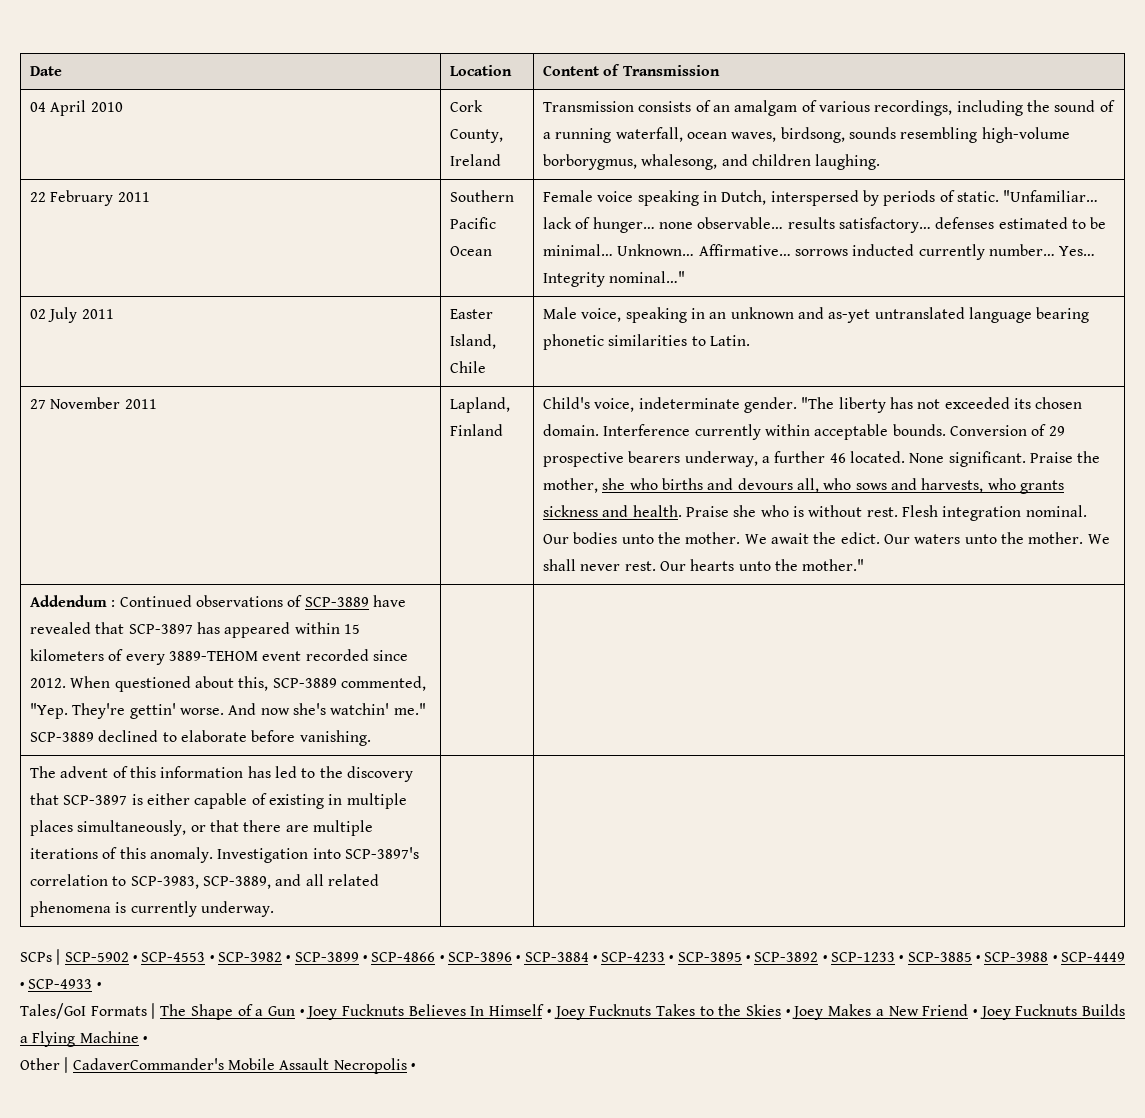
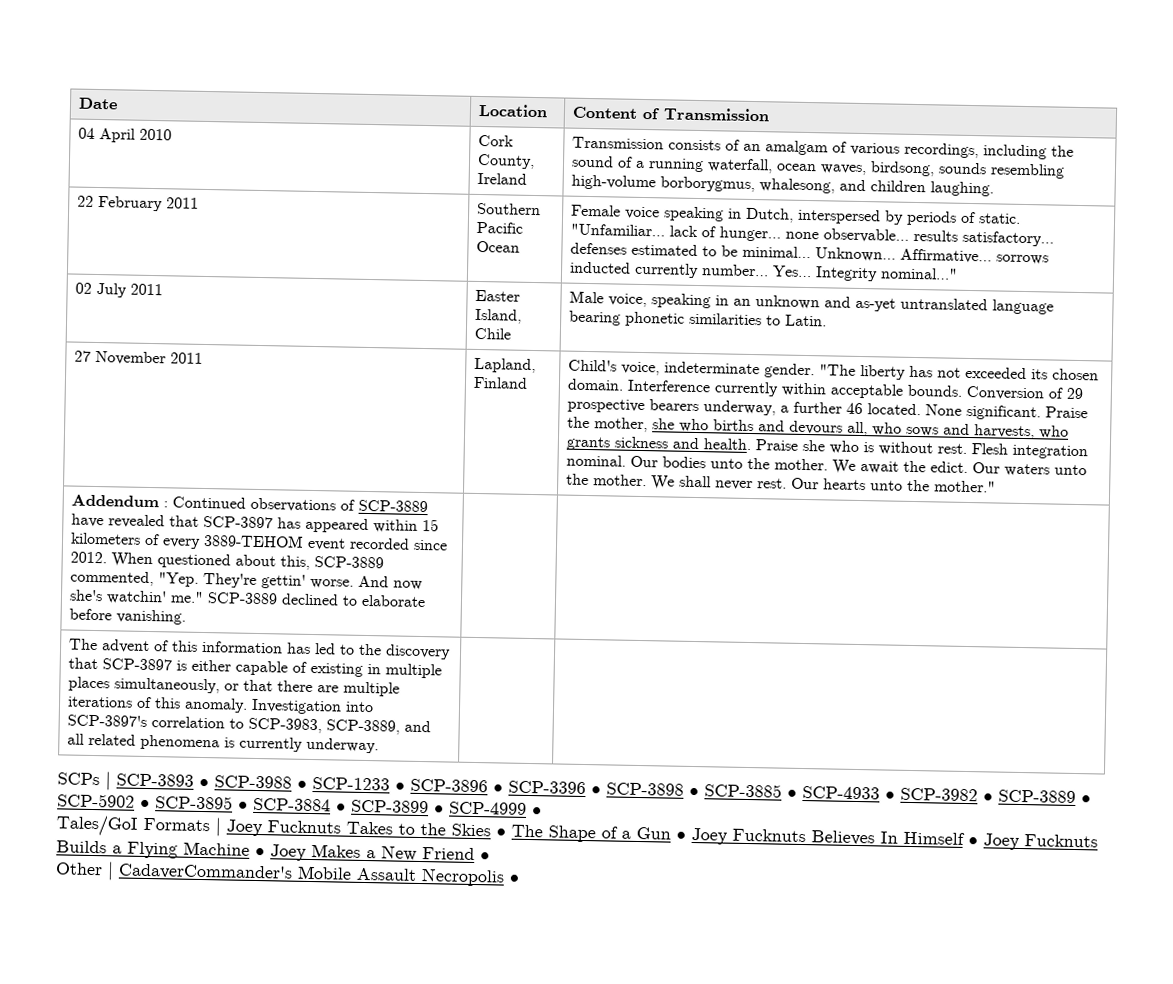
[64,952,1125,962] [20,979,101,989] [20,1003,156,1019] SCP-5902 • SCP-4553 • SCP-3982 • SCP-3899 • SCP-4866 • SCP-3896 • SCP-3884 • SCP-4233 • SCP-3895 • SCP-3892 • SCP-1233 • SCP-3885 • SCP-3988 • SCP-4449 • SCP-4933 • // Tales/GoI Formats | -> [116,773,1091,804] [57,793,542,816] [56,814,506,837] SCP-3893 • SCP-3988 • SCP-1233 • SCP-3896 • SCP-3396 • SCP-3898 • SCP-3885 • SCP-4933 • SCP-3982 • SCP-3889 • SCP-5902 • SCP-3895 • SCP-3884 • SCP-3899 • SCP-4999 • // Tales/GoI Formats | Joey Fucknuts Takes to the Skies •
[655,1004,782,1016] Takes to the Skies -> [56,840,250,859] Builds a Flying Machine
[979,1004,1126,1020] [20,1031,147,1047] Joey Fucknuts Builds a Flying Machine • -> (490, 856) none

